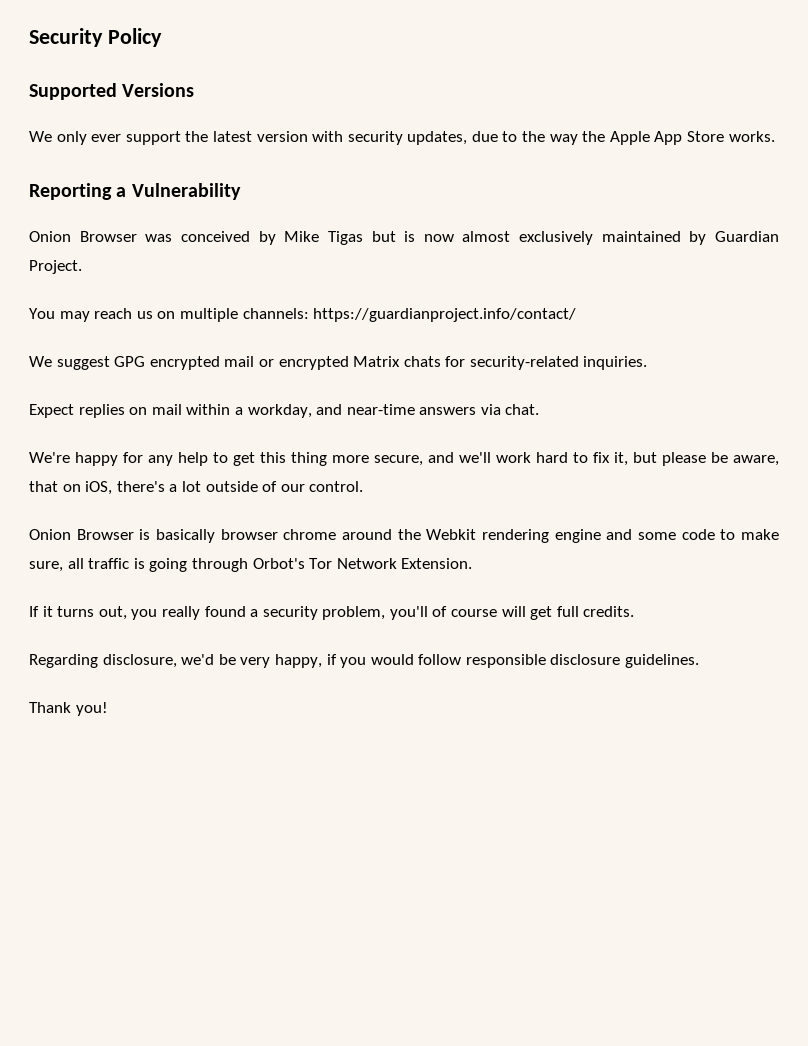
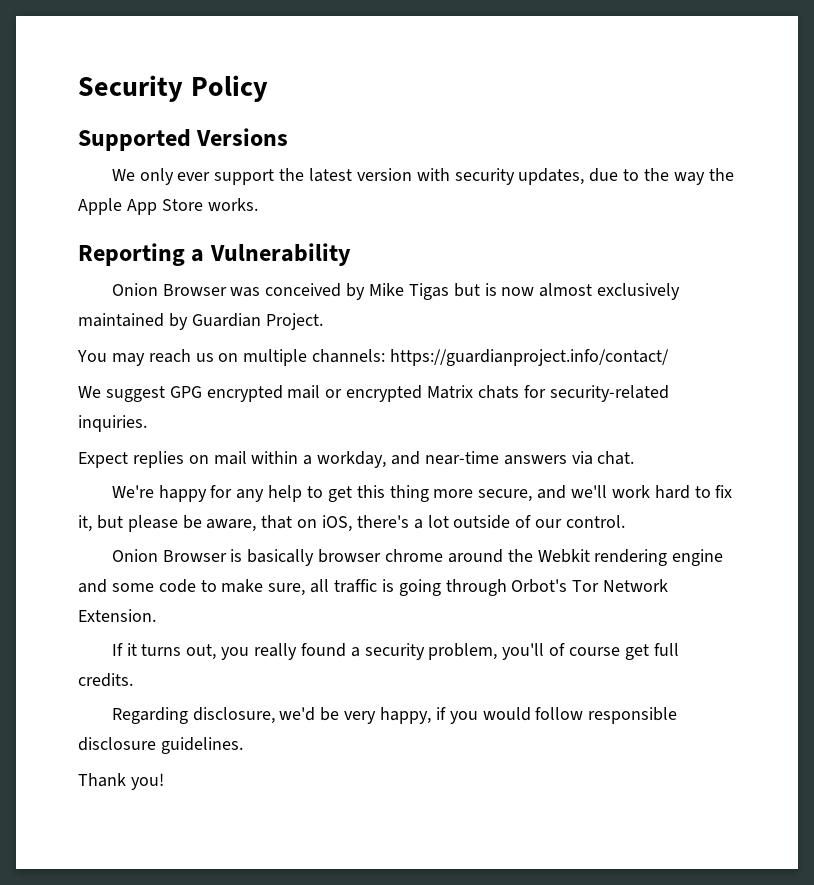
[501,606,526,617] will -> (621, 651) none

